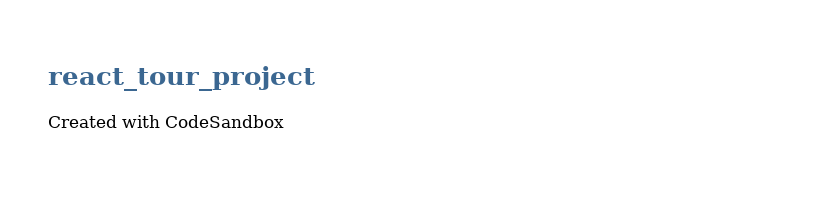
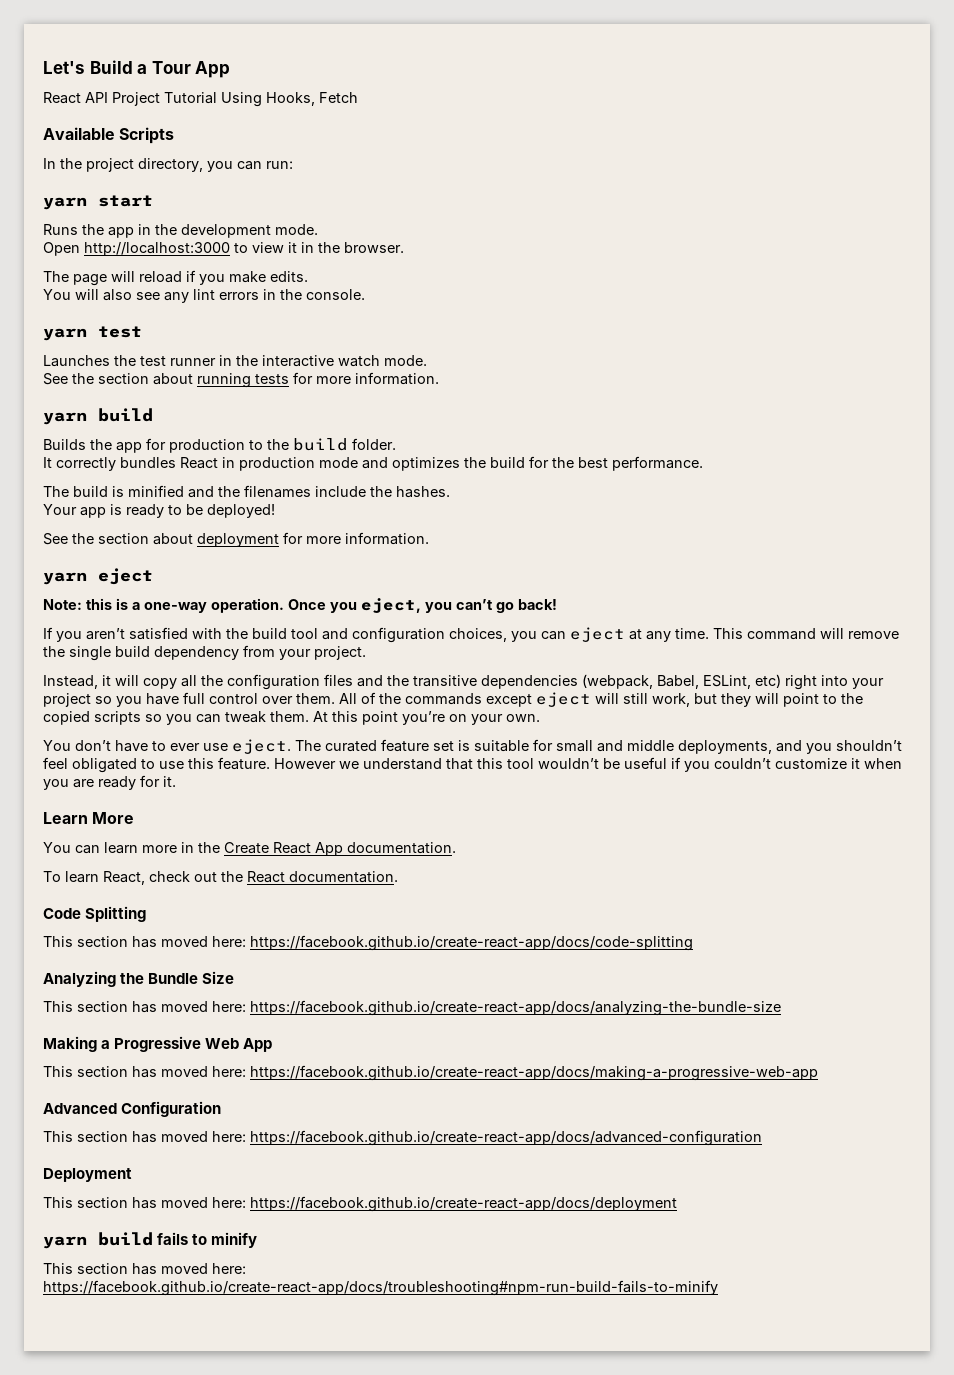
[48,66,315,91] [48,115,284,128] react_tour_project // Created with CodeSandbox -> [43,60,231,78] [43,92,358,107] [43,127,175,144] [43,158,293,172] [43,195,153,210] [43,224,318,238] [43,242,404,256] [43,270,308,286] [43,289,365,303] [43,326,142,341] [43,355,427,367] [43,372,439,388] [43,408,153,425] [43,438,396,453] [43,456,703,471] [43,485,450,498] [43,504,275,518] [43,532,429,547] [43,568,153,585] [43,598,557,613] [43,627,899,643] [43,645,366,661] [43,674,884,690] [43,692,863,707] [43,711,540,725] [43,739,902,754] [43,757,902,773] [43,775,176,790] [43,812,135,824] [43,842,456,856] [43,871,398,885] [43,906,147,922] [43,935,693,951] [43,971,235,987] [43,1000,781,1016] [43,1036,273,1052] [43,1065,818,1081] [43,1101,222,1117] [43,1130,762,1146] [43,1168,132,1182] [43,1196,677,1212] [43,1232,258,1249] [43,1263,246,1275] [43,1280,718,1296] Let's Build a Tour App // React API Project Tutorial Using Hooks, Fetch // Available Scripts // In the project directory, you can run: // yarn start // Runs the app in the development mode. // Open http://localhost:3000 to view it in the browser. // The page will reload if you make edits. // You will also see any lint errors in the console. // yarn test // Launches the test runner in the interactive watch mode. // See the section about running tests for more information. // yarn build // Builds the app for production to the build folder. // It correctly bundles React in production mode and optimizes the build for the best performance. // The build is minified and the filenames include the hashes. // Your app is ready to be deployed! // See the section about deployment for more information. // yarn eject // Note: this is a one-way operation. Once you eject, you can’t go back! // If you aren’t satisfied with the build tool and configuration choices, you can eject at any time. This command will remove the single build dependency from your project. // Instead, it will copy all the configuration files and the transitive dependencies (webpack, Babel, ESLint, etc) right into your project so you have full control over them. All of the commands except eject will still work, but they will point to the copied scripts so you can tweak them. At this point you’re on your own. // You don’t have to ever use eject. The curated feature set is suitable for small and middle deployments, and you shouldn’t feel obligated to use this feature. However we understand that this tool wouldn’t be useful if you couldn’t customize it when you are ready for it. // Learn More // You can learn more in the Create React App documentation. // To learn React, check out the React documentation. // Code Splitting // This section has moved here: https://facebook.github.io/create-react-app/docs/code-splitting // Analyzing the Bundle Size // This section has moved here: https://facebook.github.io/create-react-app/docs/analyzing-the-bundle-size // Making a Progressive Web App // This section has moved here: https://facebook.github.io/create-react-app/docs/making-a-progressive-web-app // Advanced Configuration // This section has moved here: https://facebook.github.io/create-react-app/docs/advanced-configuration // Deployment // This section has moved here: https://facebook.github.io/create-react-app/docs/deployment // yarn build fails to minify // This section has moved here: https://facebook.github.io/create-react-app/docs/troubleshooting#npm-run-build-fails-to-minify

